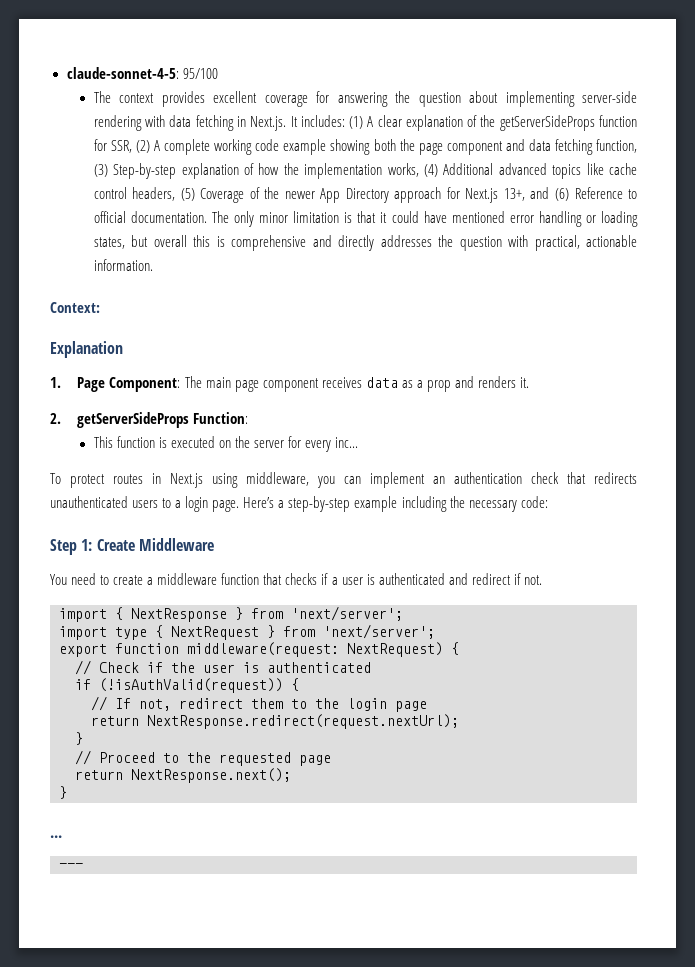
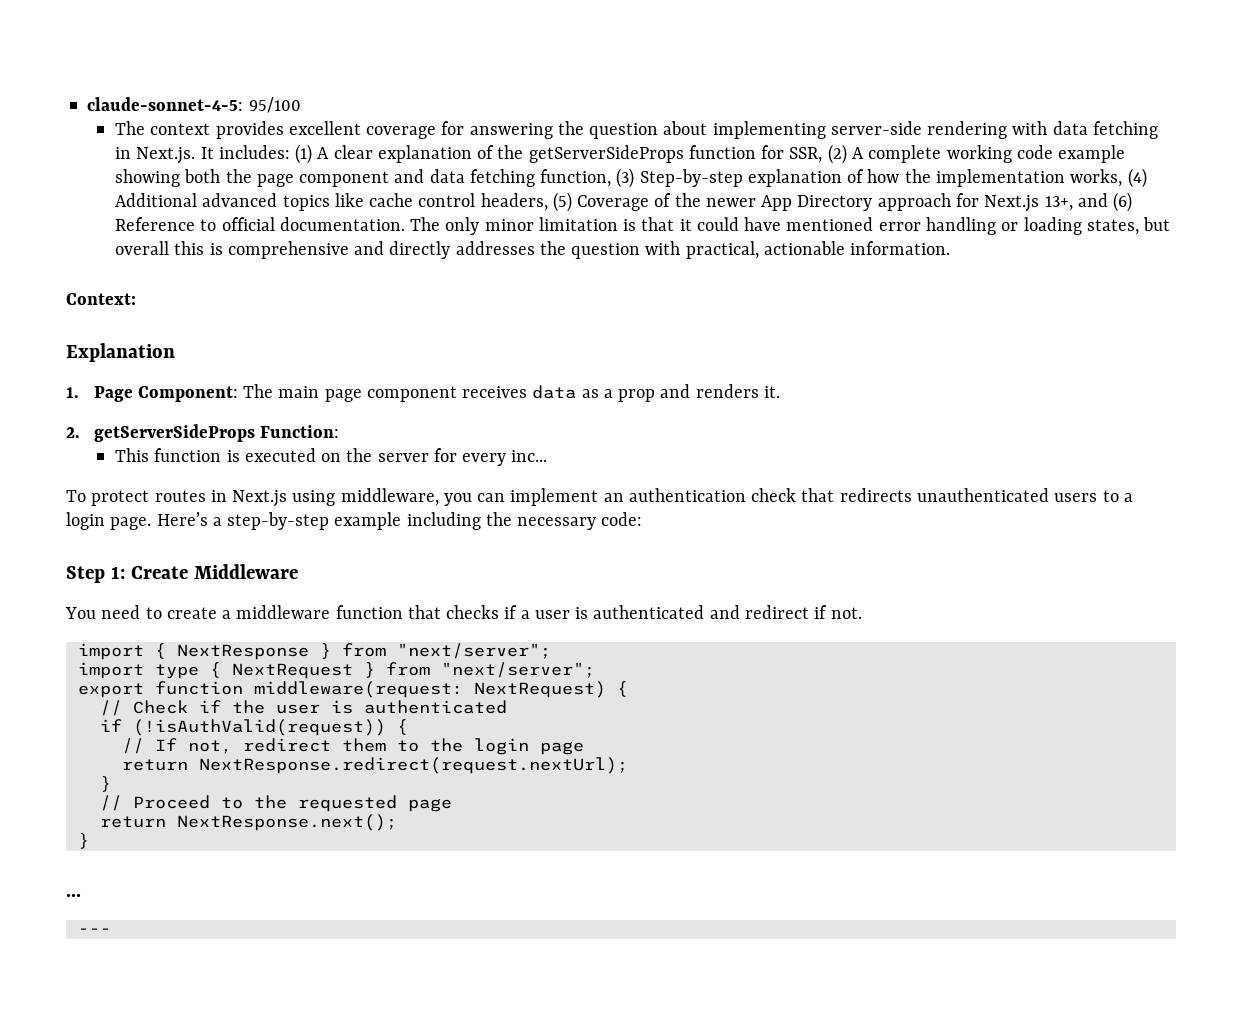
[291,606,403,621] 'next/server'; -> [396,643,551,659] "next/server";
[323,624,435,639] 'next/server'; -> [440,662,595,678] "next/server";

